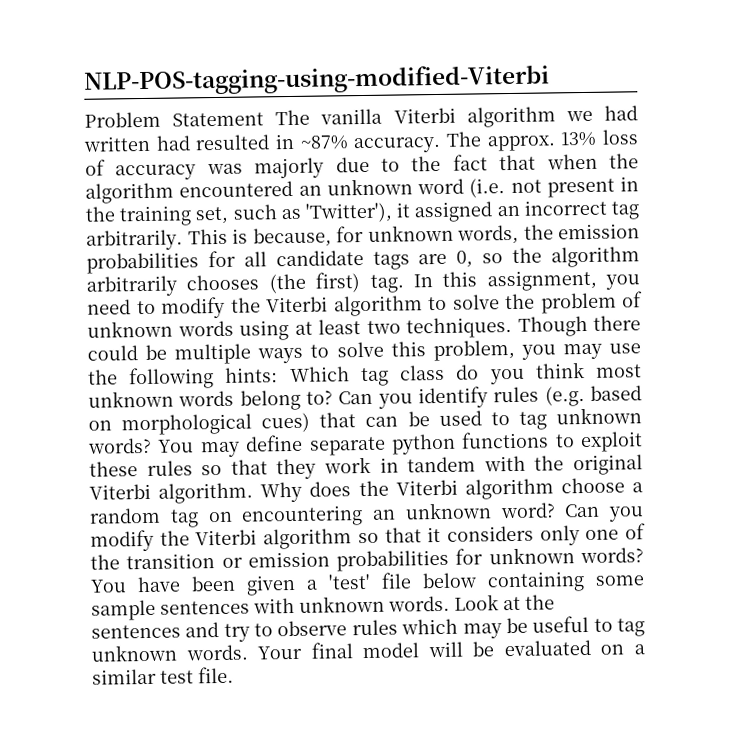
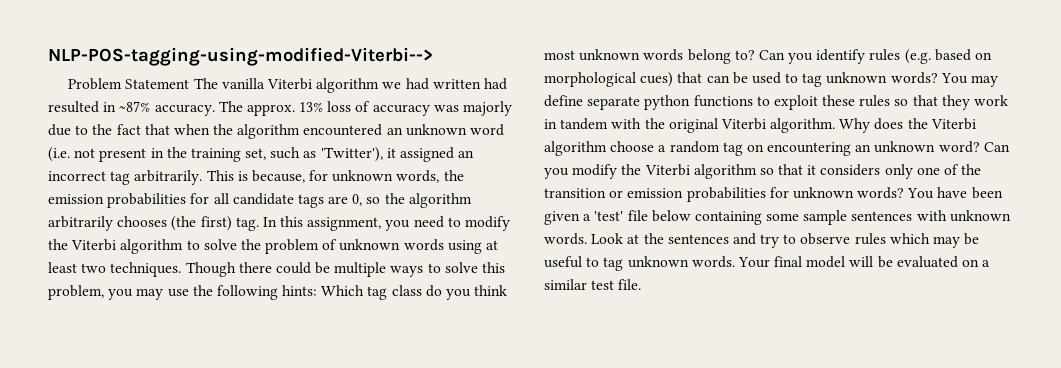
[83,64,550,96] NLP-POS-tagging-using-modified-Viterbi -> [48,47,433,66] NLP-POS-tagging-using-modified-Viterbi-->

